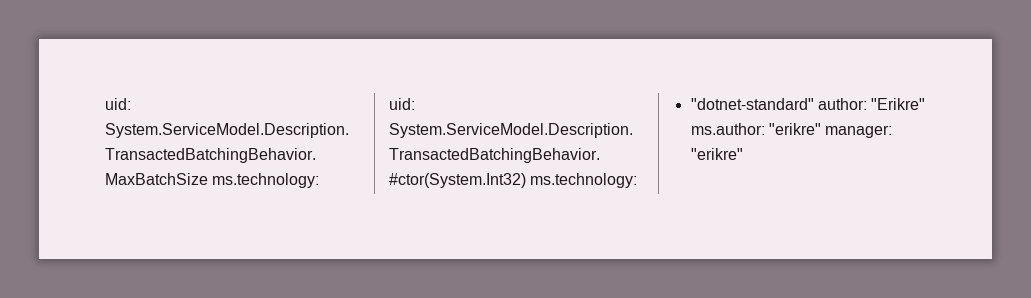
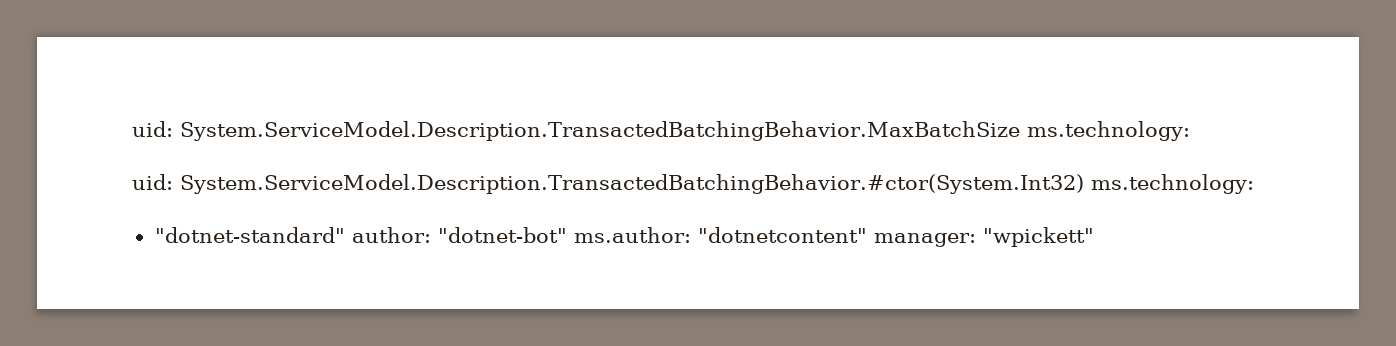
[871,98,926,110] [690,123,893,138] [690,148,743,160] "Erikre" ms.author: "erikre" manager: "erikre" -> [437,227,1094,247] "dotnet-bot" ms.author: "dotnetcontent" manager: "wpickett"

